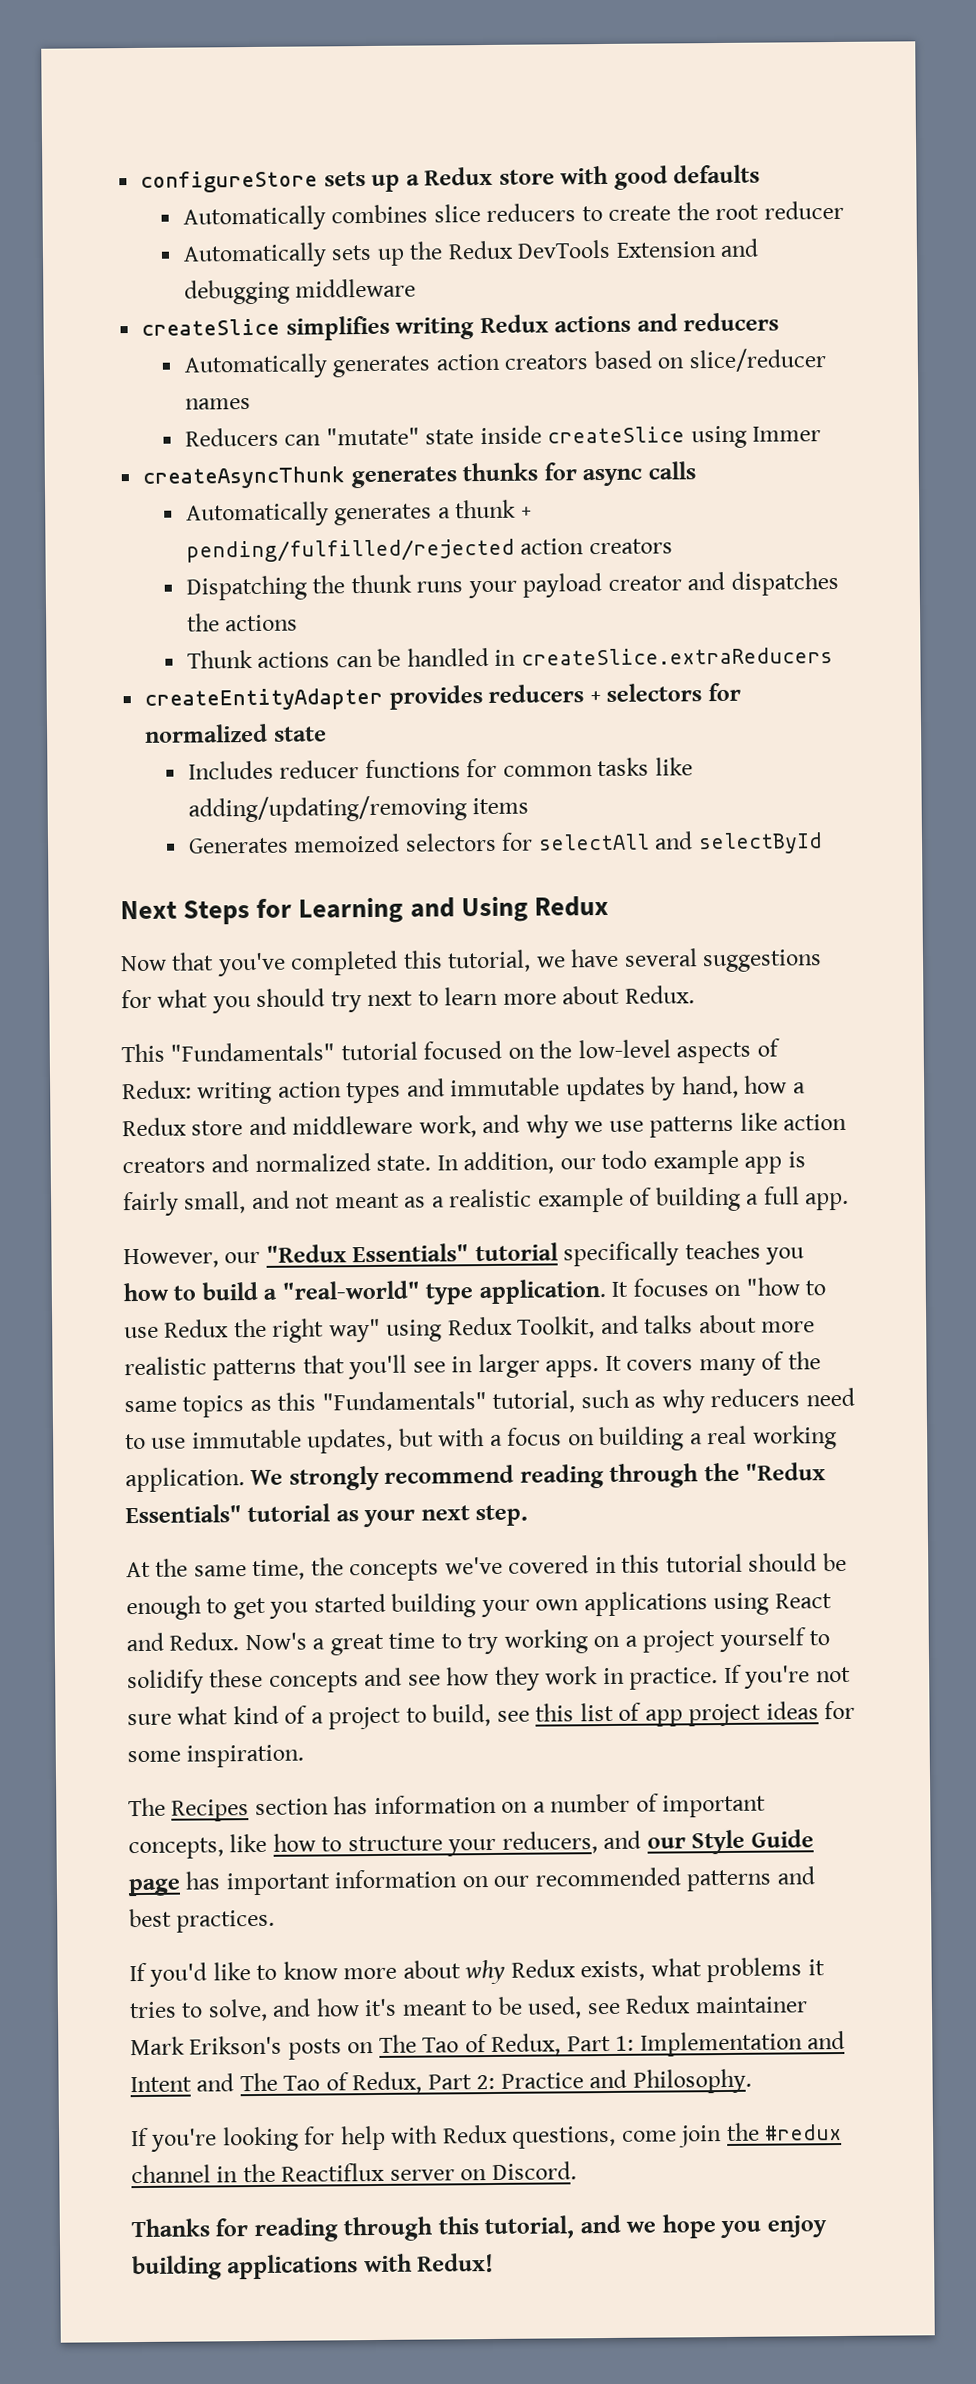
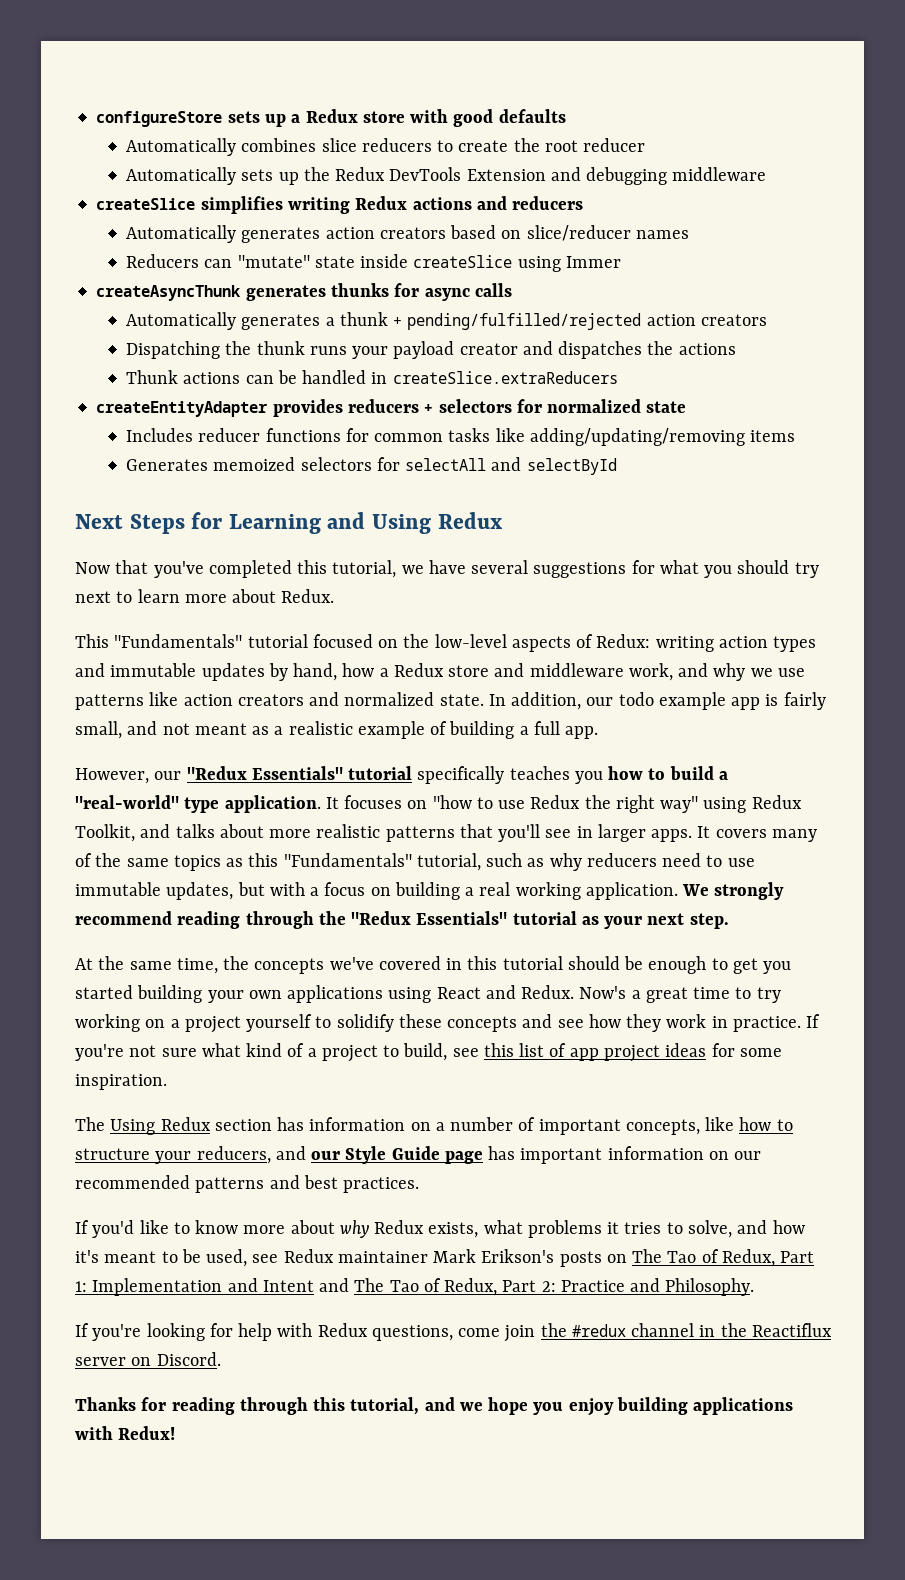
[171,1799,250,1822] Recipes -> [110,1117,211,1135] Using Redux

